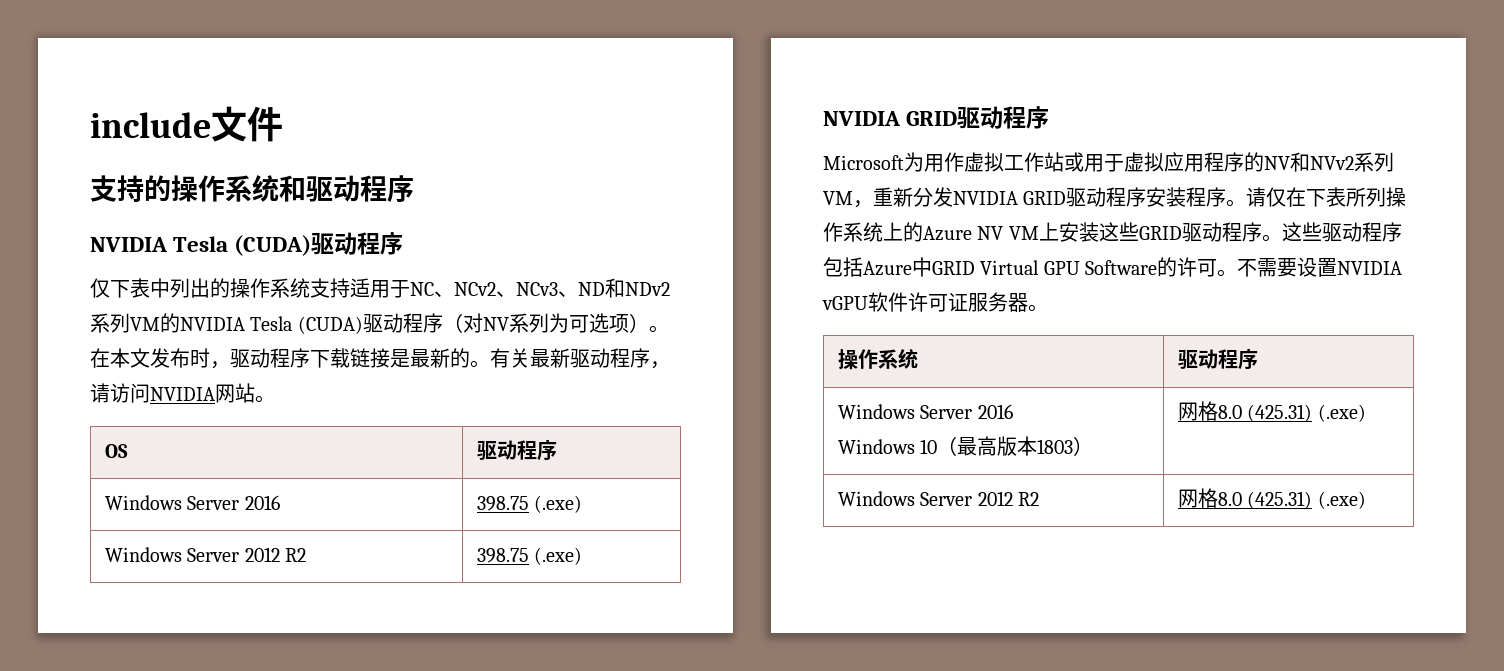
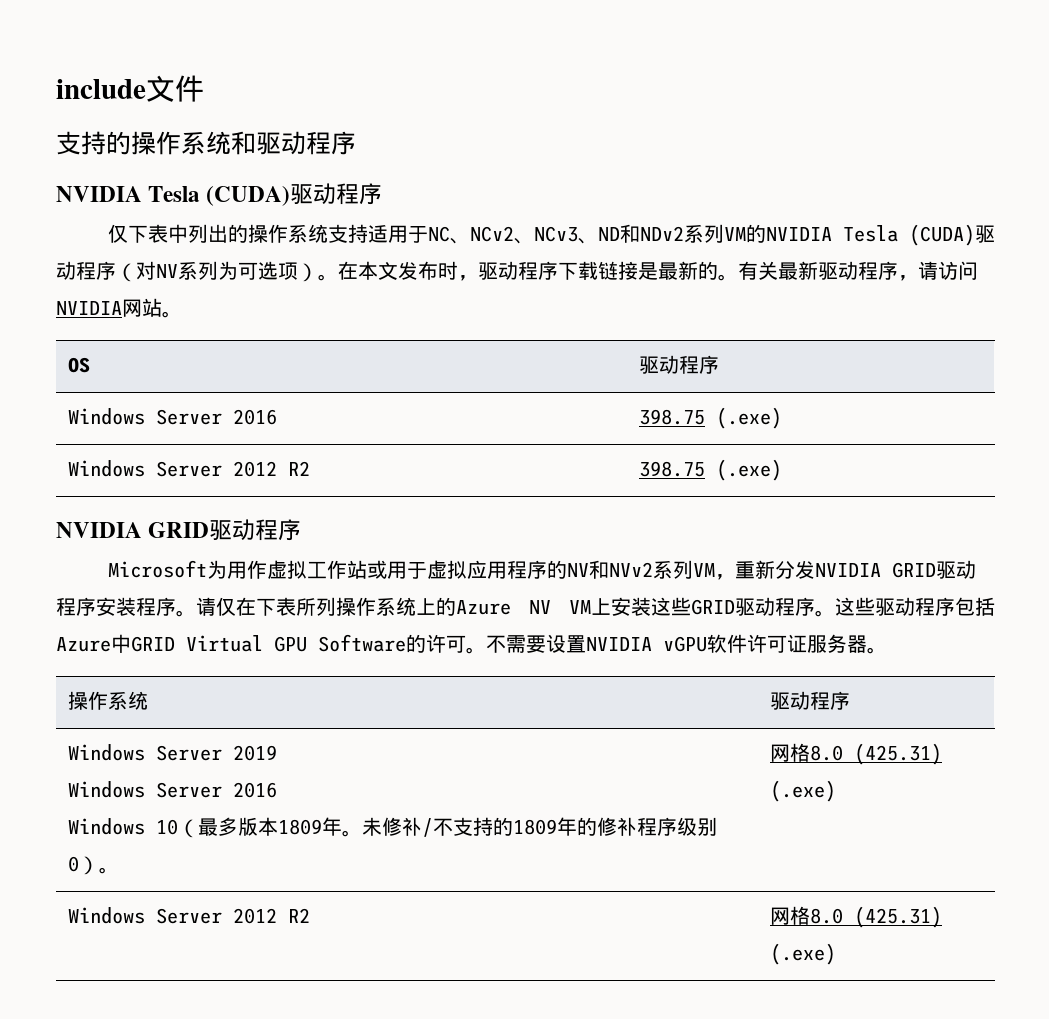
(973, 412) none -> [232,745,277,761] [67,781,222,798] 2019 // Windows Server
[977,436,1094,456] 高版本1803） -> [217,817,717,837] [67,856,119,875] 多版本1809年。未修补/不支持的1809年的修补程序级别0）。

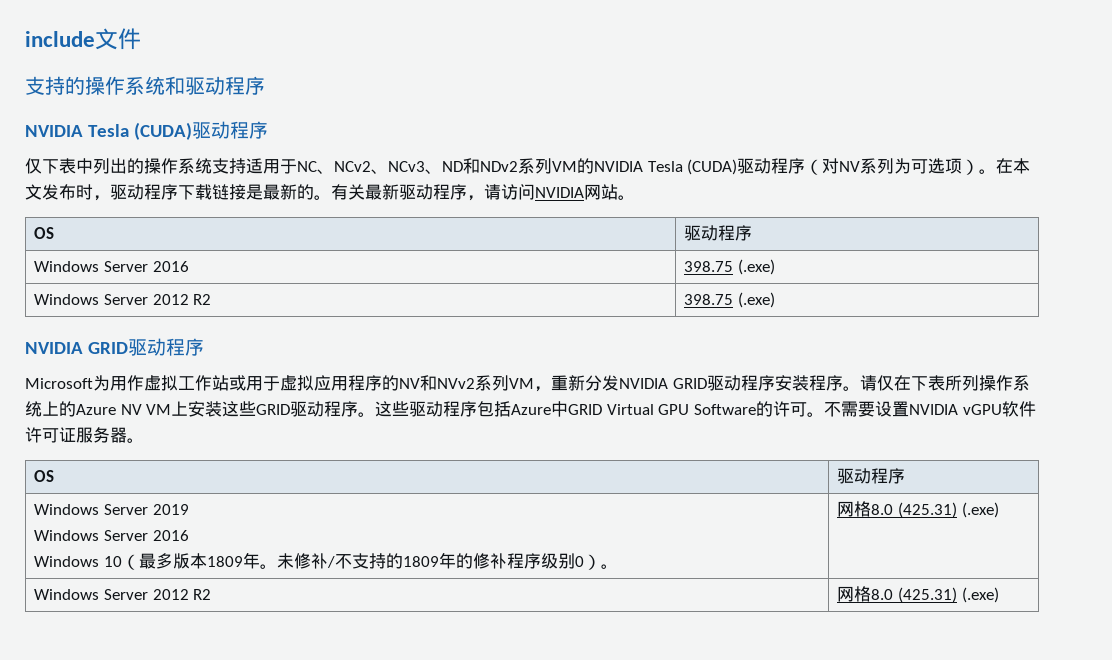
[67,691,148,710] 操作系统 -> [34,470,55,482] OS

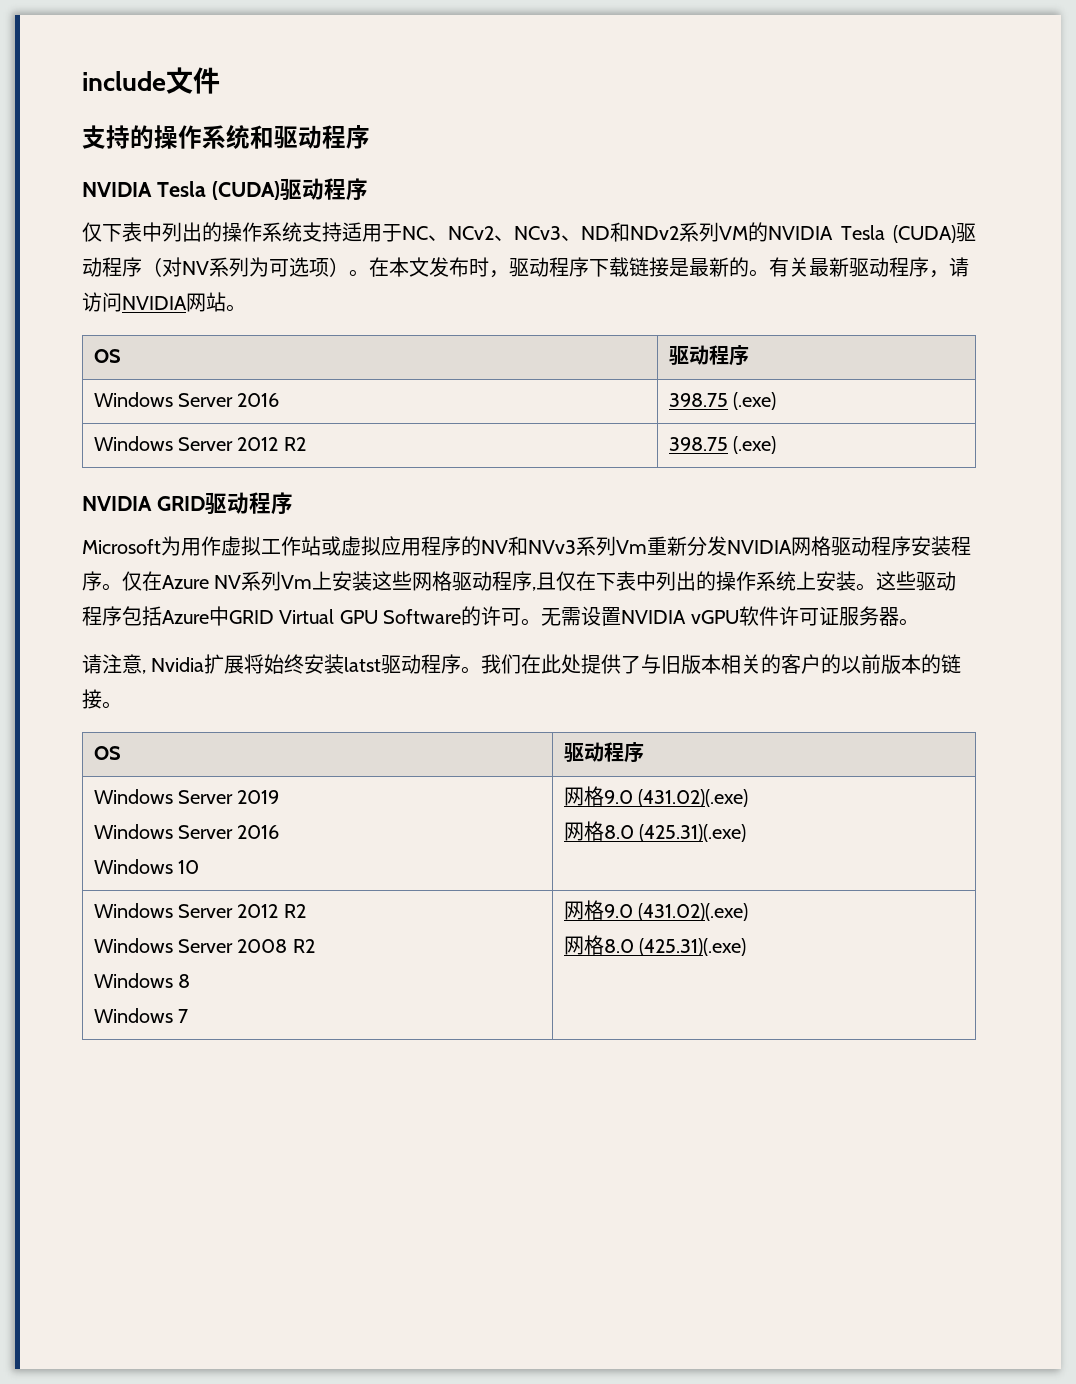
[246,376,280,391] 用于 -> (341, 546) none
[437,375,551,392] NVv2系列VM， -> [528,536,647,556] NVv3系列Vm
[672,378,707,389] GRID -> [791,536,831,556] 网格
[859,375,1030,391] [25,401,359,417] 请仅在下表所列操作系统上的Azure NV VM上安装这些GRID驱动程序 -> [122,571,857,591] 仅在Azure NV系列Vm上安装这些网格驱动程序,且仅在下表中列出的操作系统上安装
[823,401,875,417] 不需要 -> [541,607,582,626] 无需
(144, 440) none -> [82,654,962,674] [82,689,122,709] // 请注意, Nvidia扩展将始终安装latst驱动程序。我们在此处提供了与旧版本相关的客户的以前版本的链接。
[121,552,618,570] [837,501,999,518] [34,589,212,600] [837,586,999,603] （最多版本1809年。未修补/不支持的1809年的修补程序级别0）。 | 网格8.0 (425.31) (.exe) // Windows Server 2012 R2 | 网格8.0 (425.31) (.exe) -> [563,786,749,807] [563,821,747,842] [93,903,306,918] [93,938,315,953] [93,973,191,988] [93,1008,189,1023] [563,900,749,921] [563,935,747,956] | 网格9.0 (431.02)(.exe) // 网格8.0 (425.31)(.exe) // Windows Server 2012 R2 // Windows Server 2008 R2 // Windows 8 // Windows 7 | 网格9.0 (431.02)(.exe) // 网格8.0 (425.31)(.exe)

